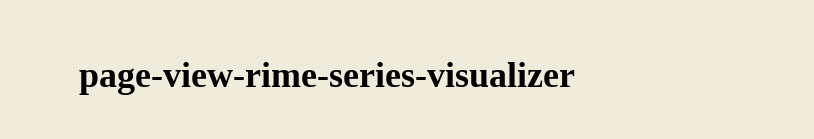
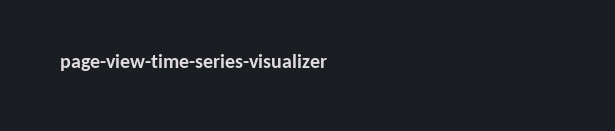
[79,62,575,95] page-view-rime-series-visualizer -> [60,54,327,71] page-view-time-series-visualizer

